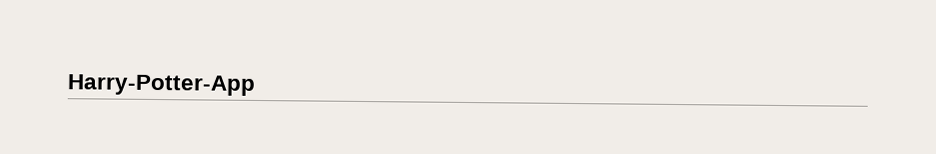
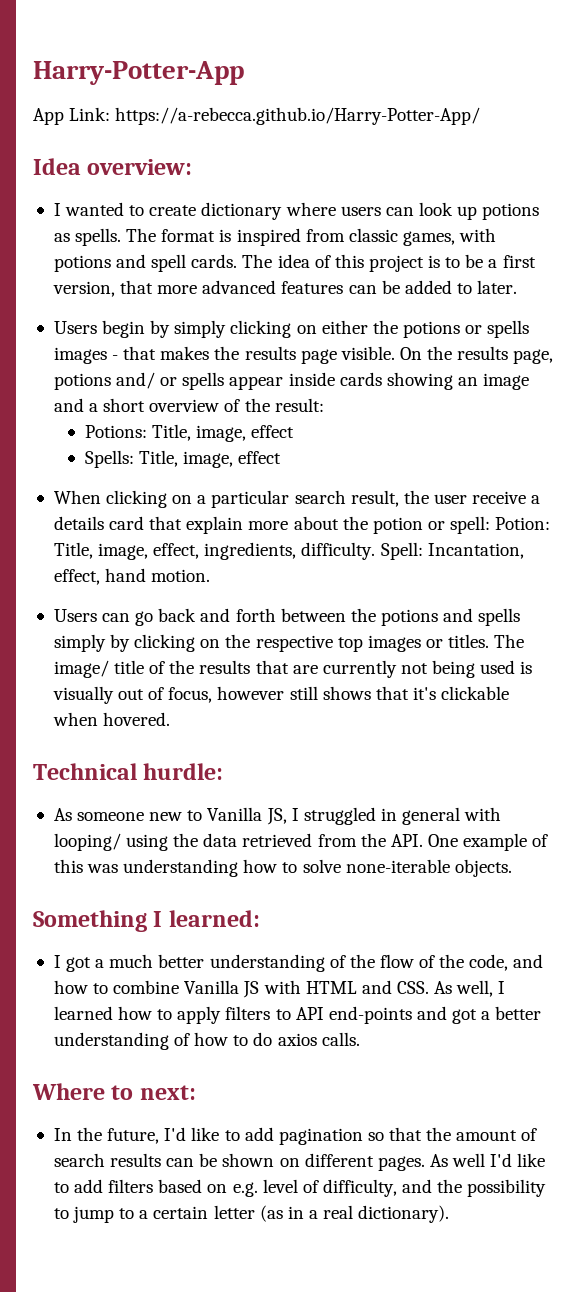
(256, 85) none -> [33,107,481,125] [33,158,193,175] [53,202,540,220] [53,228,497,246] [53,254,536,272] [52,280,518,297] [53,320,530,338] [53,346,554,364] [53,372,530,390] [53,398,324,412] [84,424,295,442] [84,450,282,468] [53,490,541,508] [53,516,551,534] [53,542,524,560] [53,568,211,585] [53,608,521,626] [53,634,525,652] [53,660,533,678] [52,686,510,704] [52,712,171,726] [33,763,224,780] [53,807,502,825] [53,833,549,851] [53,859,512,877] [33,910,260,932] [53,954,544,972] [53,980,506,998] [53,1006,542,1024] [53,1032,360,1050] [32,1083,196,1100] [53,1127,538,1145] [53,1153,546,1171] [53,1179,547,1197] [53,1205,450,1223] // App Link: https://a-rebecca.github.io/Harry-Potter-App/ // Idea overview: // I wanted to create dictionary where users can look up potions as spells. The format is inspired from classic games, with potions and spell cards. The idea of this project is to be a first version, that more advanced features can be added to later. // Users begin by simply clicking on either the potions or spells images - that makes the results page visible. On the results page, potions and/ or spells appear inside cards showing an image and a short overview of the result: // Potions: Title, image, effect // Spells: Title, image, effect // When clicking on a particular search result, the user receive a details card that explain more about the potion or spell: Potion: Title, image, effect, ingredients, difficulty. Spell: Incantation, effect, hand motion. // Users can go back and forth between the potions and spells simply by clicking on the respective top images or titles. The image/ title of the results that are currently not being used is visually out of focus, however still shows that it's clickable when hovered. // Technical hurdle: // As someone new to Vanilla JS, I struggled in general with looping/ using the data retrieved from the API. One example of this was understanding how to solve none-iterable objects. // Something I learned: // I got a much better understanding of the flow of the code, and how to combine Vanilla JS with HTML and CSS. As well, I learned how to apply filters to API end-points and got a better understanding of how to do axios calls. // Where to next: // In the future, I'd like to add pagination so that the amount of search results can be shown on different pages. As well I'd like to add filters based on e.g. level of difficulty, and the possibility to jump to a certain letter (as in a real dictionary).

